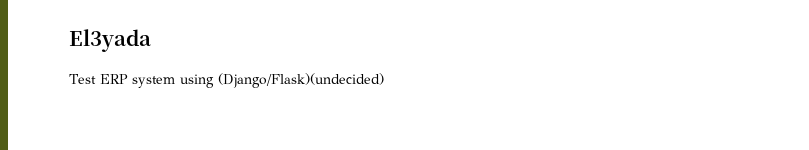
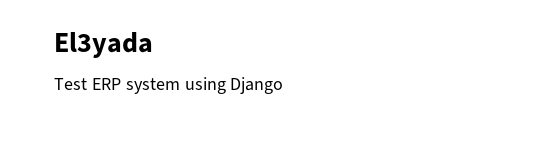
[217,73,384,88] (Django/Flask)(undecided) -> [230,77,284,94] Django

